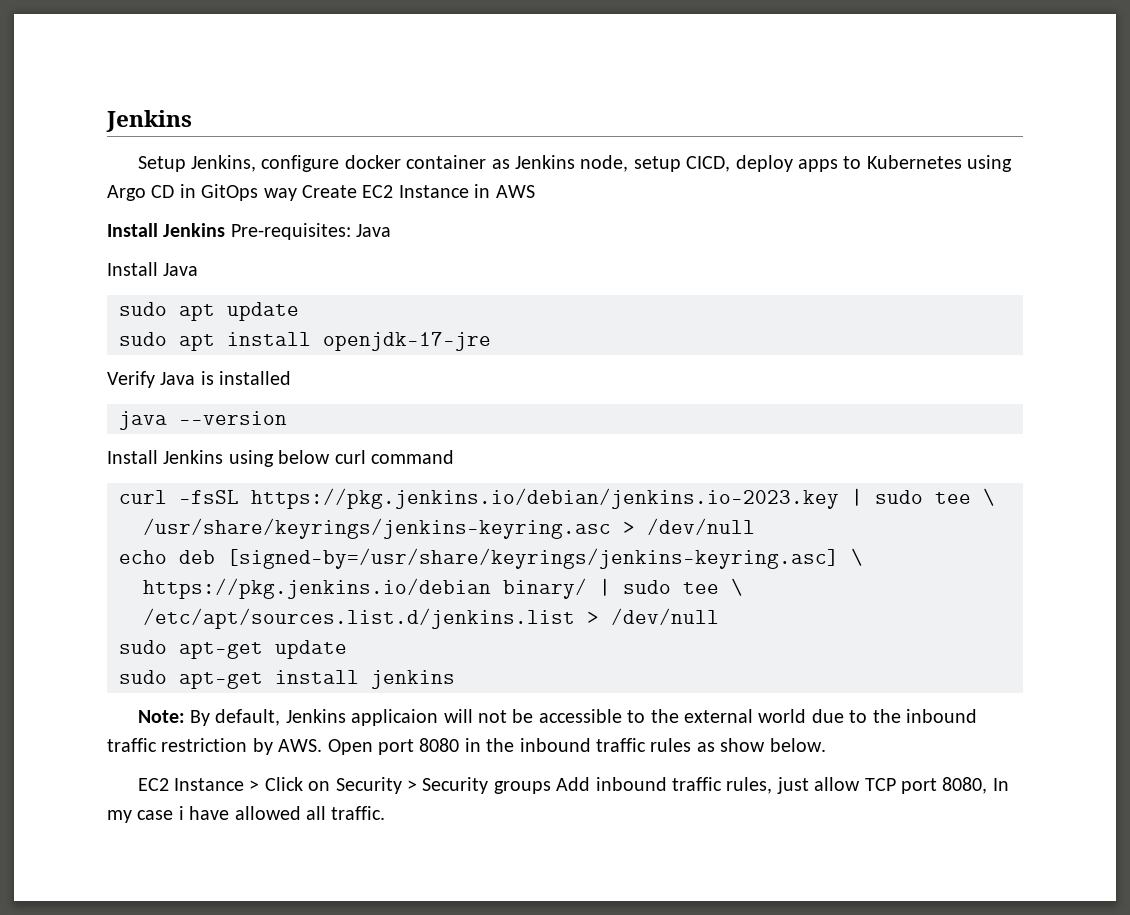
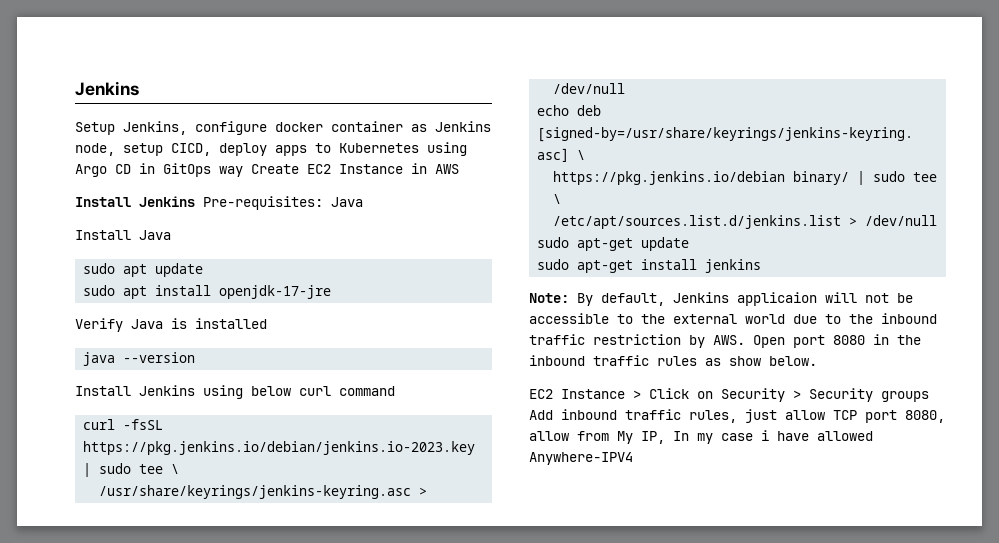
(988, 785) none -> [529,431,665,444] allow from My IP,
[306,806,386,820] all traffic. -> [529,452,633,465] Anywhere-IPV4

